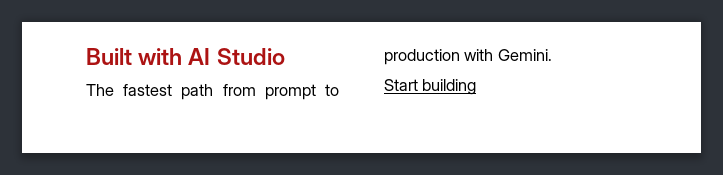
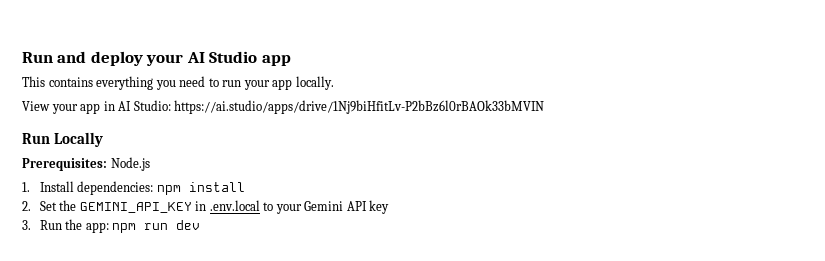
[86,48,285,65] [86,84,340,100] [384,49,552,65] [384,79,477,95] Built with AI Studio // The fastest path from prompt to production with Gemini. // Start building -> [22,51,291,66] [22,76,334,90] [22,100,545,114] [22,132,104,147] [22,157,150,171] [22,181,245,195] [22,200,390,214] [22,219,201,233] Run and deploy your AI Studio app // This contains everything you need to run your app locally. // View your app in AI Studio: https://ai.studio/apps/drive/1Nj9biHfitLv-P2bBz6l0rBAOk33bMVIN // Run Locally // Prerequisites: Node.js // 1. Install dependencies: npm install // 2. Set the GEMINI_API_KEY in .env.local to your Gemini API key // 3. Run the app: npm run dev

